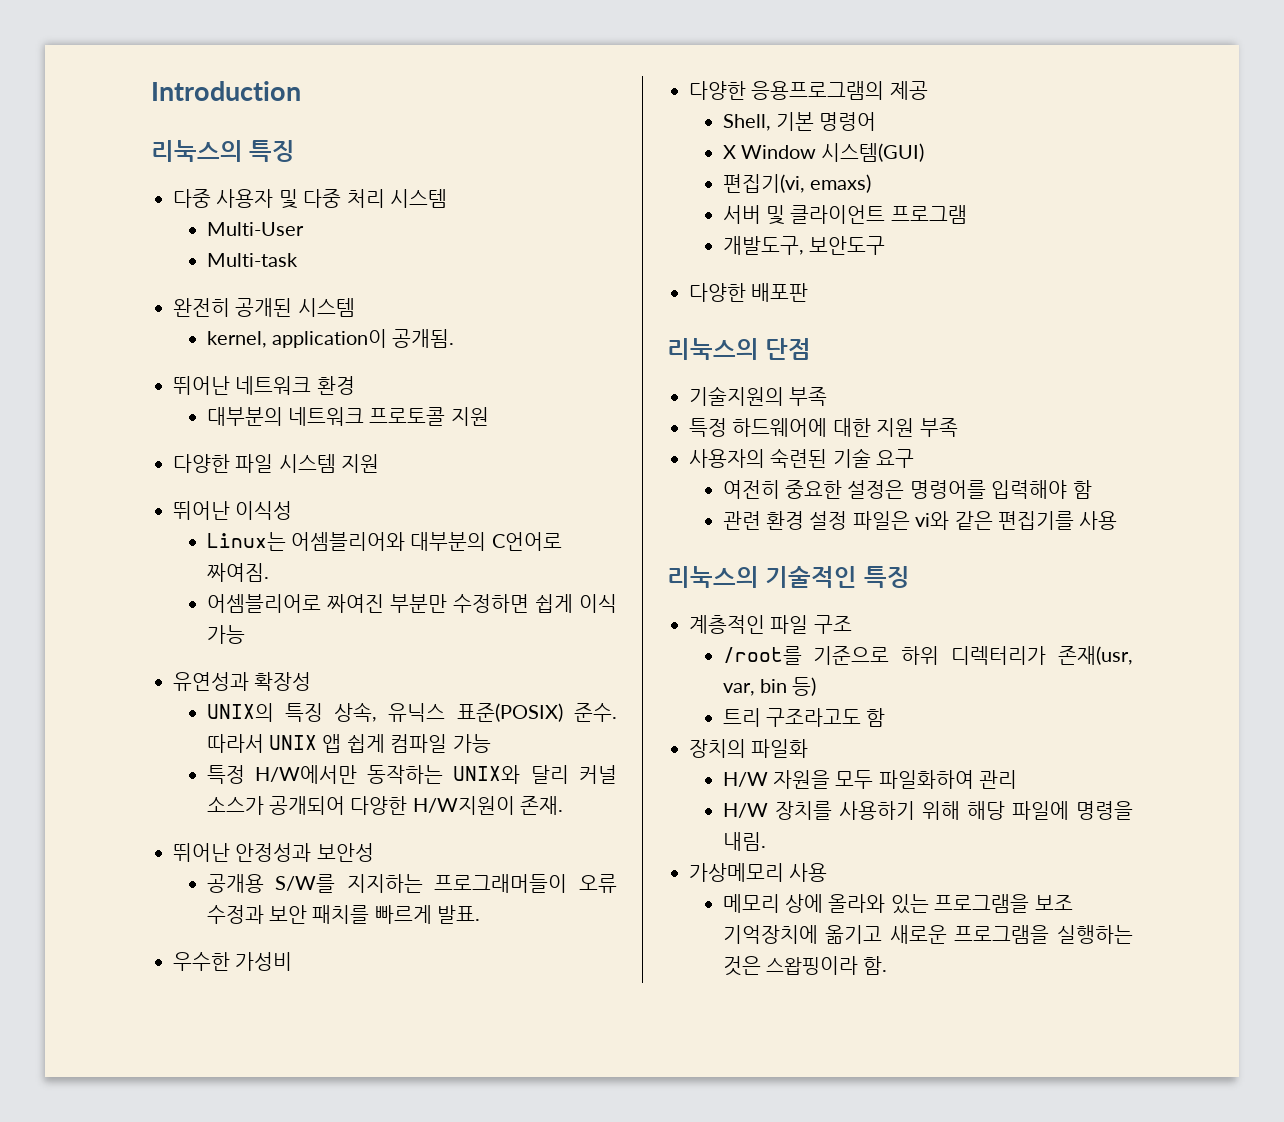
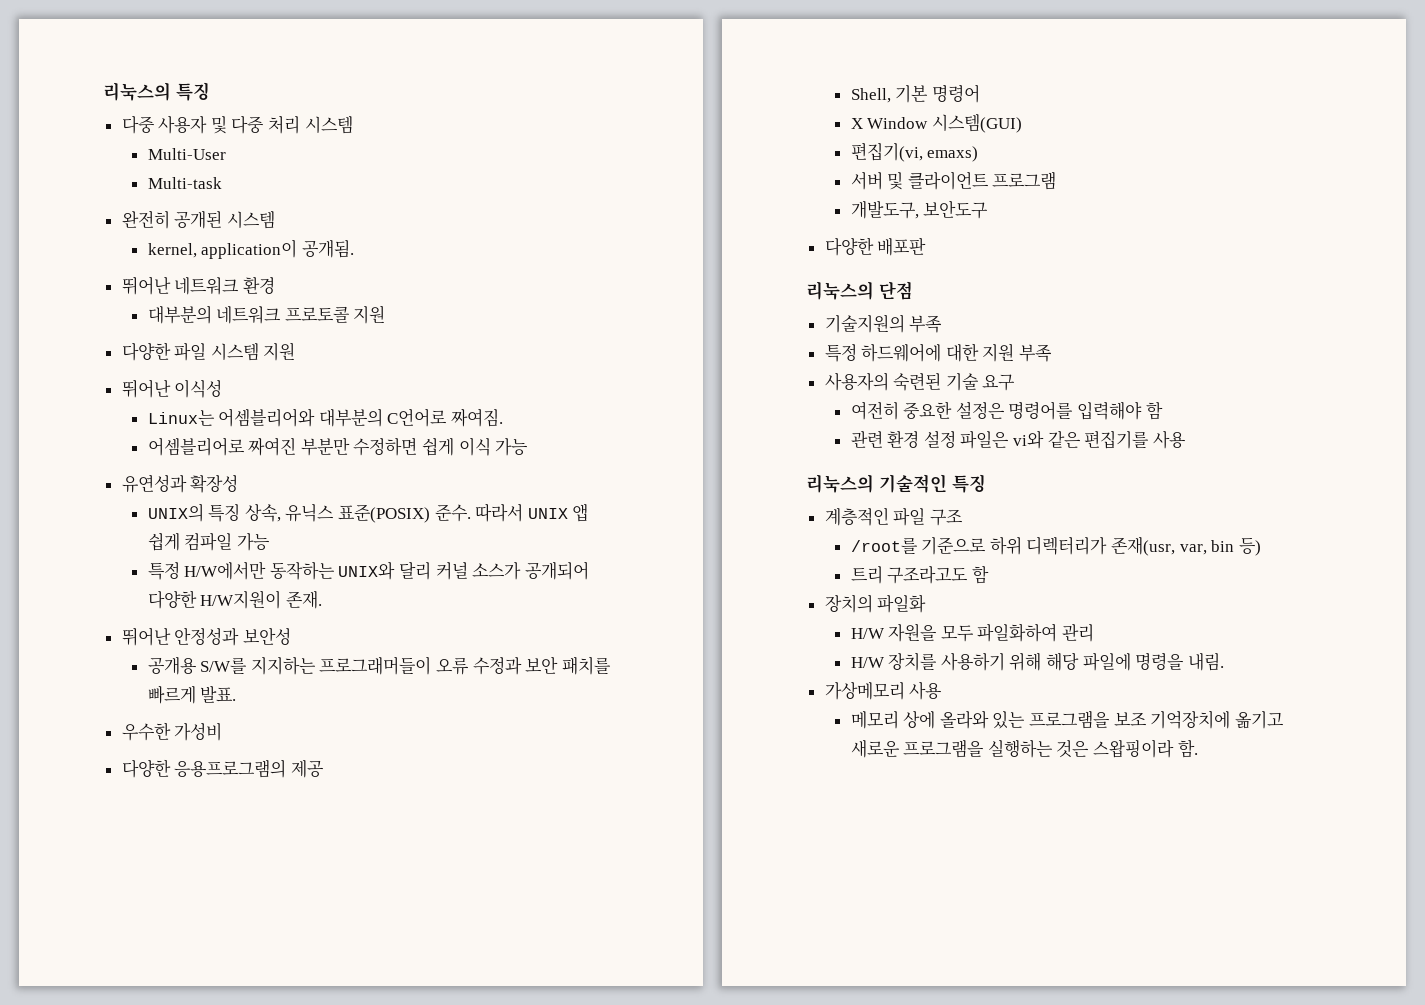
[151,81,301,101] Introduction // -> (103, 91) none

